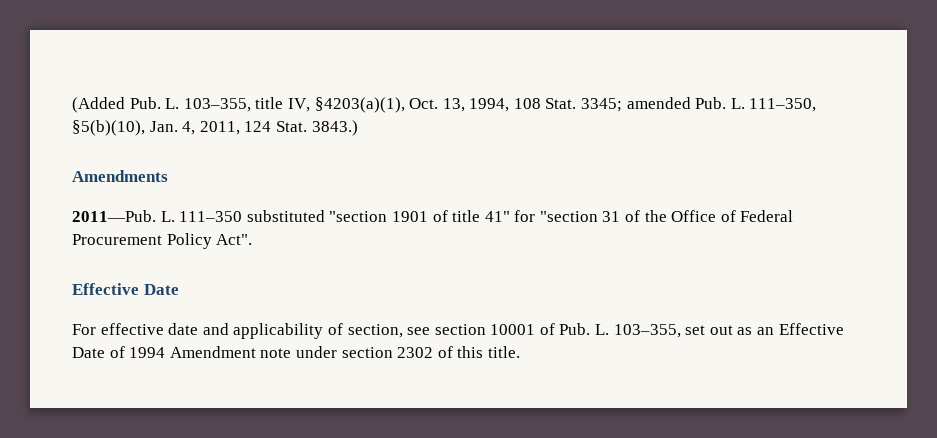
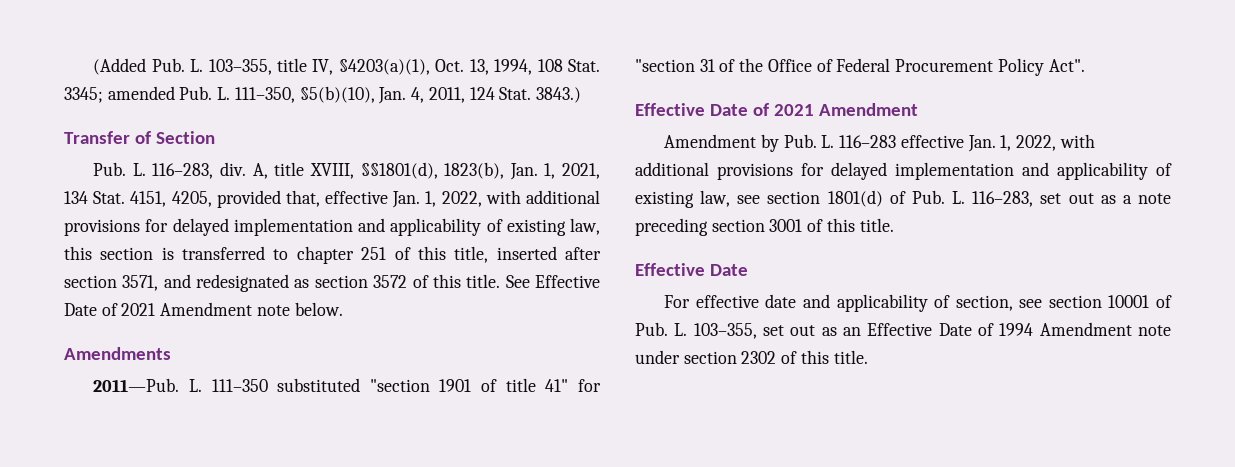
(358, 128) none -> [64,131,215,144] [93,162,600,180] [64,190,600,208] [64,218,600,236] [64,246,601,264] [64,274,601,292] [64,302,343,316] // Transfer of Section // Pub. L. 116–283, div. A, title XVIII, §§1801(d), 1823(b), Jan. 1, 2021, 134 Stat. 4151, 4205, provided that, effective Jan. 1, 2022, with additional provisions for delayed implementation and applicability of existing law, this section is transferred to chapter 251 of this title, inserted after section 3571, and redesignated as section 3572 of this title. See Effective Date of 2021 Amendment note below.
(253, 239) none -> [635,103,918,116] [664,134,1095,152] [635,162,1172,180] [635,190,1171,208] [635,218,894,236] // Effective Date of 2021 Amendment // Amendment by Pub. L. 116–283 effective Jan. 1, 2022, with additional provisions for delayed implementation and applicability of existing law, see section 1801(d) of Pub. L. 116–283, set out as a note preceding section 3001 of this title.

